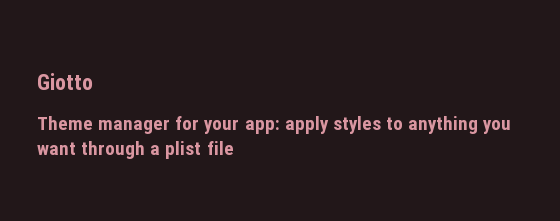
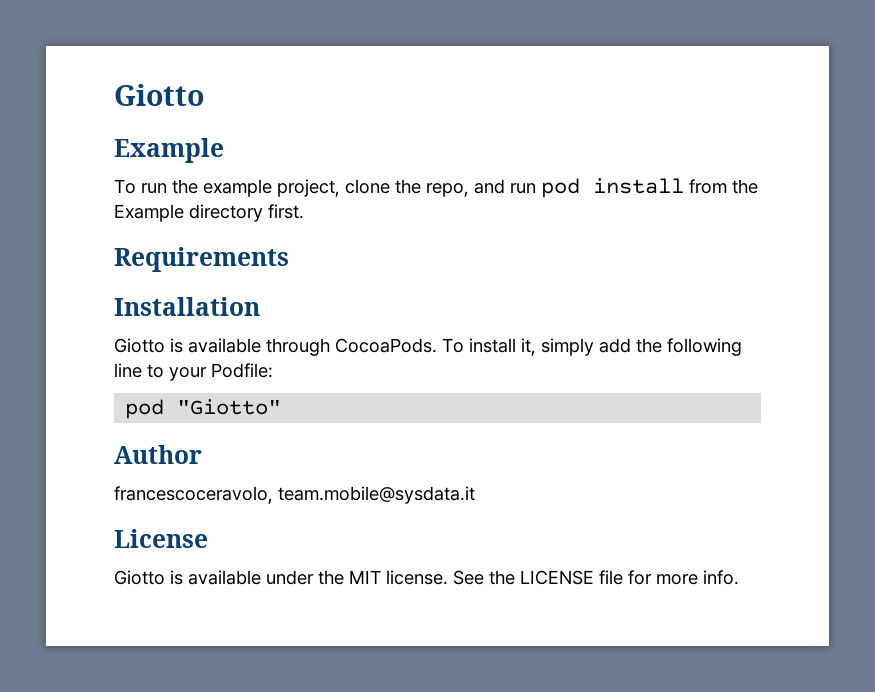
[37,116,512,134] [37,141,234,159] Theme manager for your app: apply styles to anything you want through a plist file -> [114,138,224,163] [114,178,758,198] [114,204,304,222] [114,247,289,272] [114,297,260,316] [114,338,742,356] [114,363,273,381] [125,399,282,419] [114,445,202,464] [114,486,475,504] [114,529,208,548] [114,570,739,585] Example // To run the example project, clone the repo, and run pod install from the Example directory first. // Requirements // Installation // Giotto is available through CocoaPods. To install it, simply add the following line to your Podfile: // pod "Giotto" // Author // francescoceravolo, team.mobile@sysdata.it // License // Giotto is available under the MIT license. See the LICENSE file for more info.

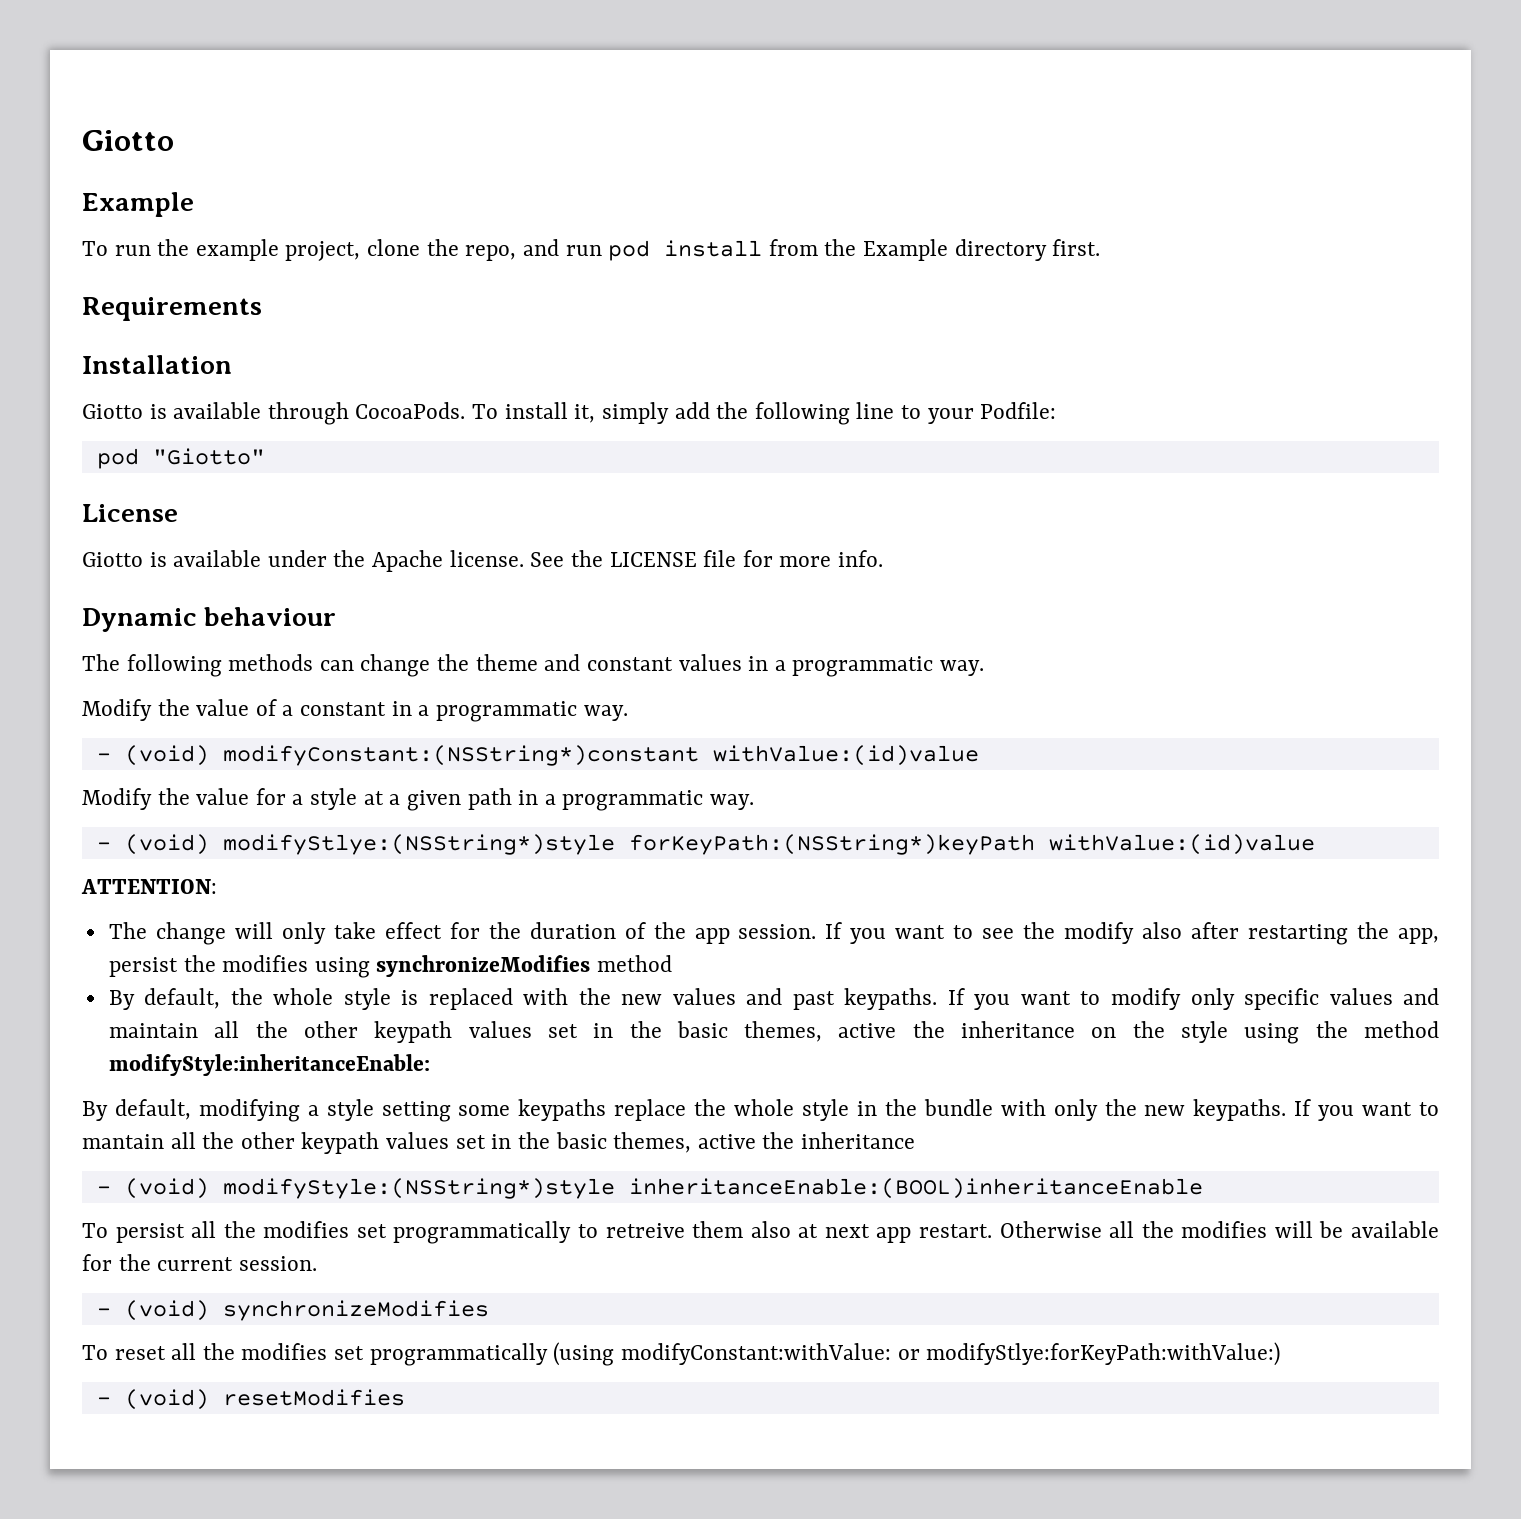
[114,445,202,464] [114,486,475,504] // Author // francescoceravolo, team.mobile@sysdata.it -> (265, 456) none
[349,570,381,584] MIT -> [372,550,444,572] Apache
(739, 577) none -> [82,607,337,632] [82,654,984,677] [82,699,628,722] [96,745,979,766] [82,788,754,811] [96,834,1315,855] [81,879,217,894] [108,922,1439,945] [108,955,673,978] [108,988,1440,1010] [108,1021,1439,1044] [108,1054,430,1076] [82,1099,1439,1122] [82,1132,915,1154] [96,1178,1203,1199] [82,1221,1440,1244] [82,1254,317,1271] [96,1300,489,1321] [82,1342,1281,1366] [96,1389,405,1410] // Dynamic behaviour // The following methods can change the theme and constant values in a programmatic way. // Modify the value of a constant in a programmatic way. // - (void) modifyConstant:(NSString*)constant withValue:(id)value // Modify the value for a style at a given path in a programmatic way. // - (void) modifyStlye:(NSString*)style forKeyPath:(NSString*)keyPath withValue:(id)value // ATTENTION: // The change will only take effect for the duration of the app session. If you want to see the modify also after restarting the app, persist the modifies using synchronizeModifies method // By default, the whole style is replaced with the new values and past keypaths. If you want to modify only specific values and maintain all the other keypath values set in the basic themes, active the inheritance on the style using the method modifyStyle:inheritanceEnable: // By default, modifying a style setting some keypaths replace the whole style in the bundle with only the new keypaths. If you want to mantain all the other keypath values set in the basic themes, active the inheritance // - (void) modifyStyle:(NSString*)style inheritanceEnable:(BOOL)inheritanceEnable // To persist all the modifies set programmatically to retreive them also at next app restart. Otherwise all the modifies will be available for the current session. // - (void) synchronizeModifies // To reset all the modifies set programmatically (using modifyConstant:withValue: or modifyStlye:forKeyPath:withValue:) // - (void) resetModifies

